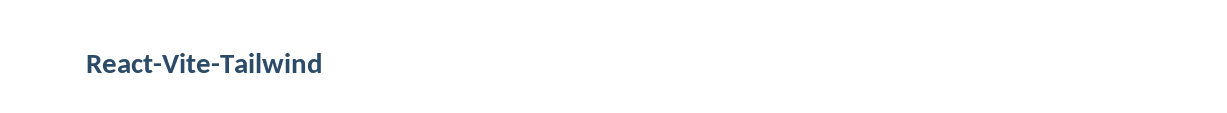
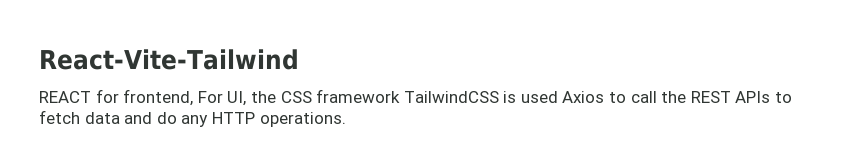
(323, 63) none -> [39,89,793,106] [39,110,346,127] // REACT for frontend, For UI, the CSS framework TailwindCSS is used Axios to call the REST APIs to fetch data and do any HTTP operations.

